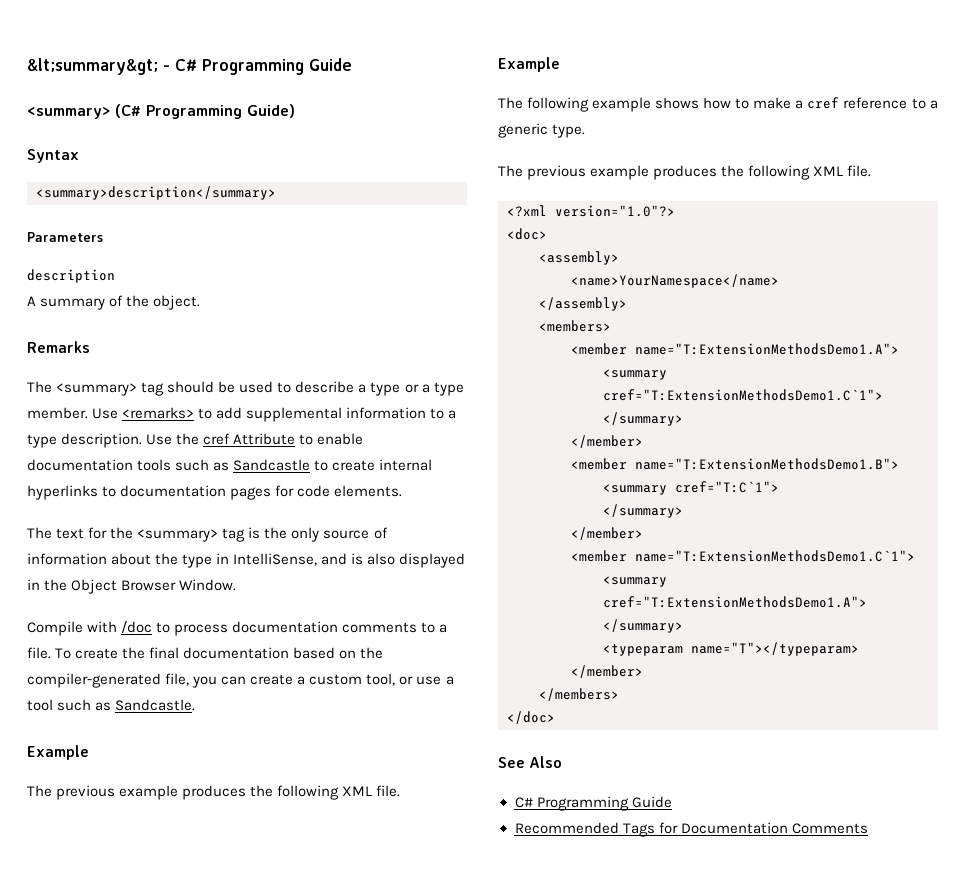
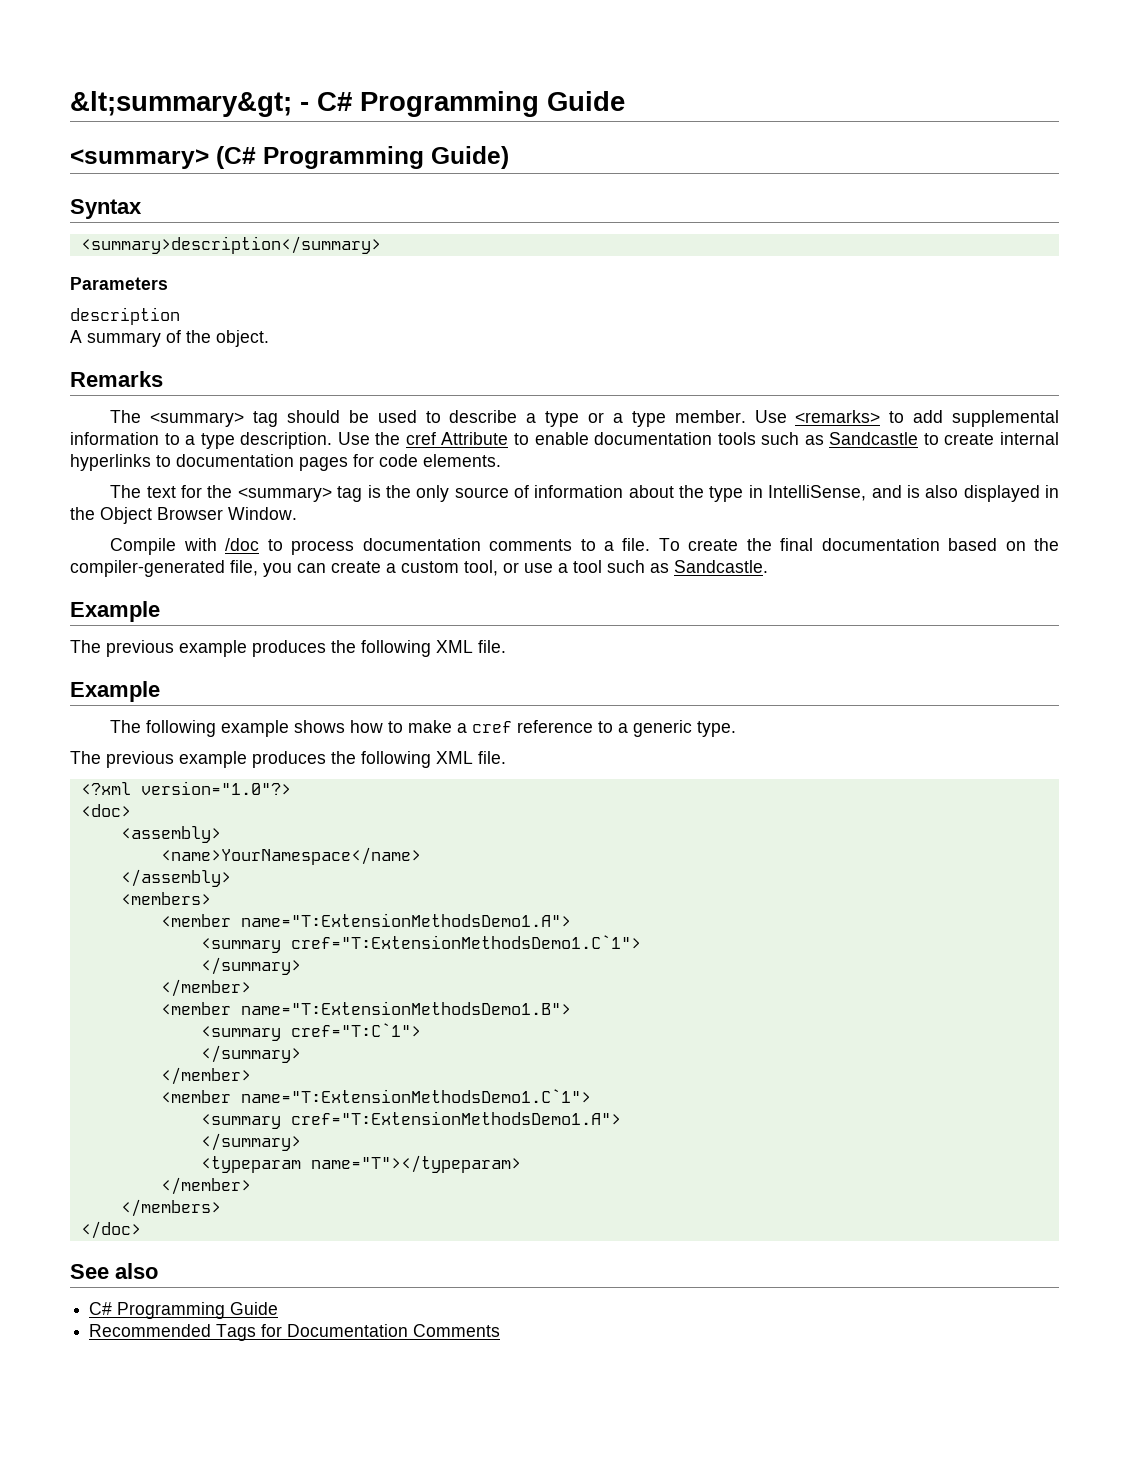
[529,756,563,768] Also -> [115,1263,158,1279] also

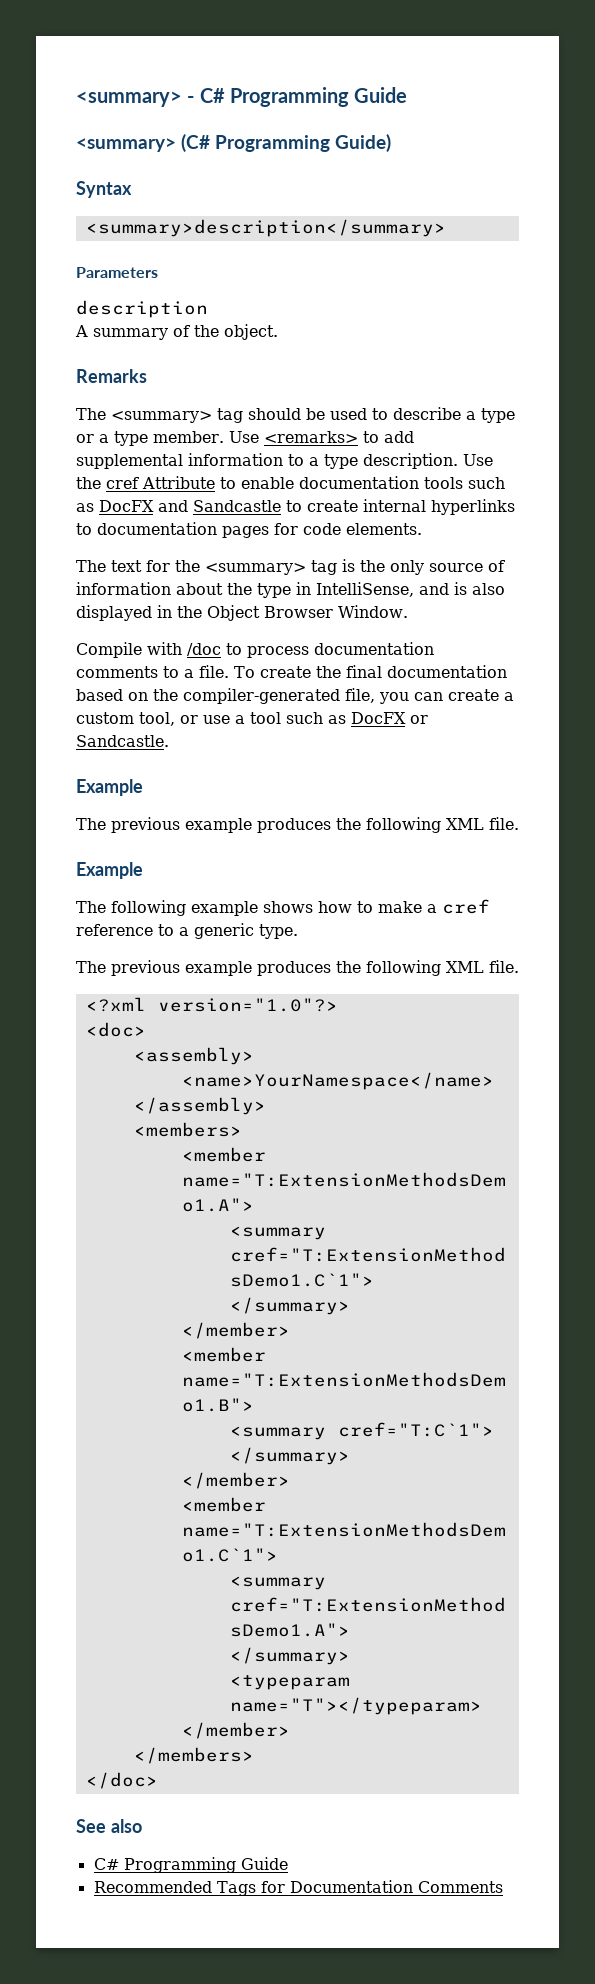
[70,91,292,117] &lt;summary&gt; -> [76,91,182,107] <summary>
(824, 440) none -> [99,500,188,512] DocFX and
(669, 568) none -> [351,712,428,724] DocFX or

